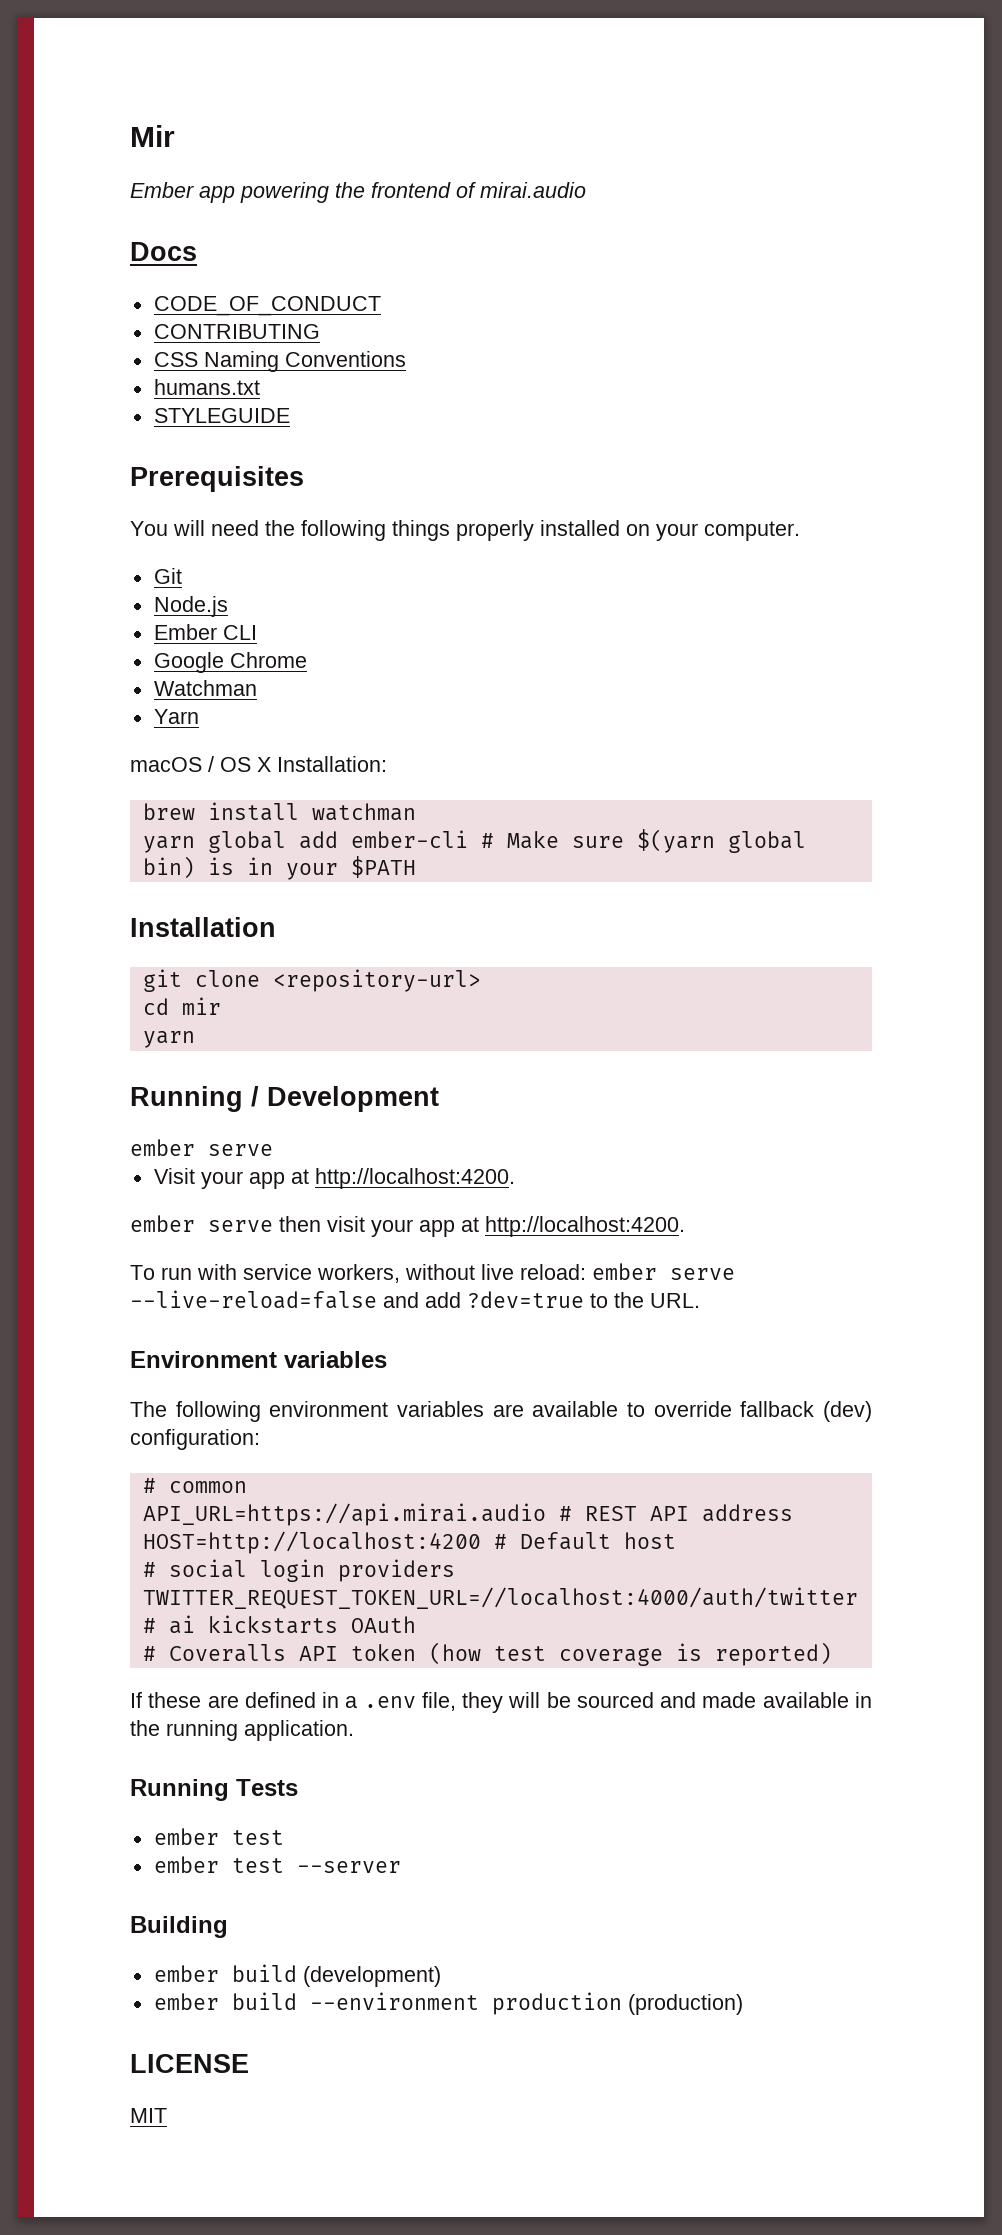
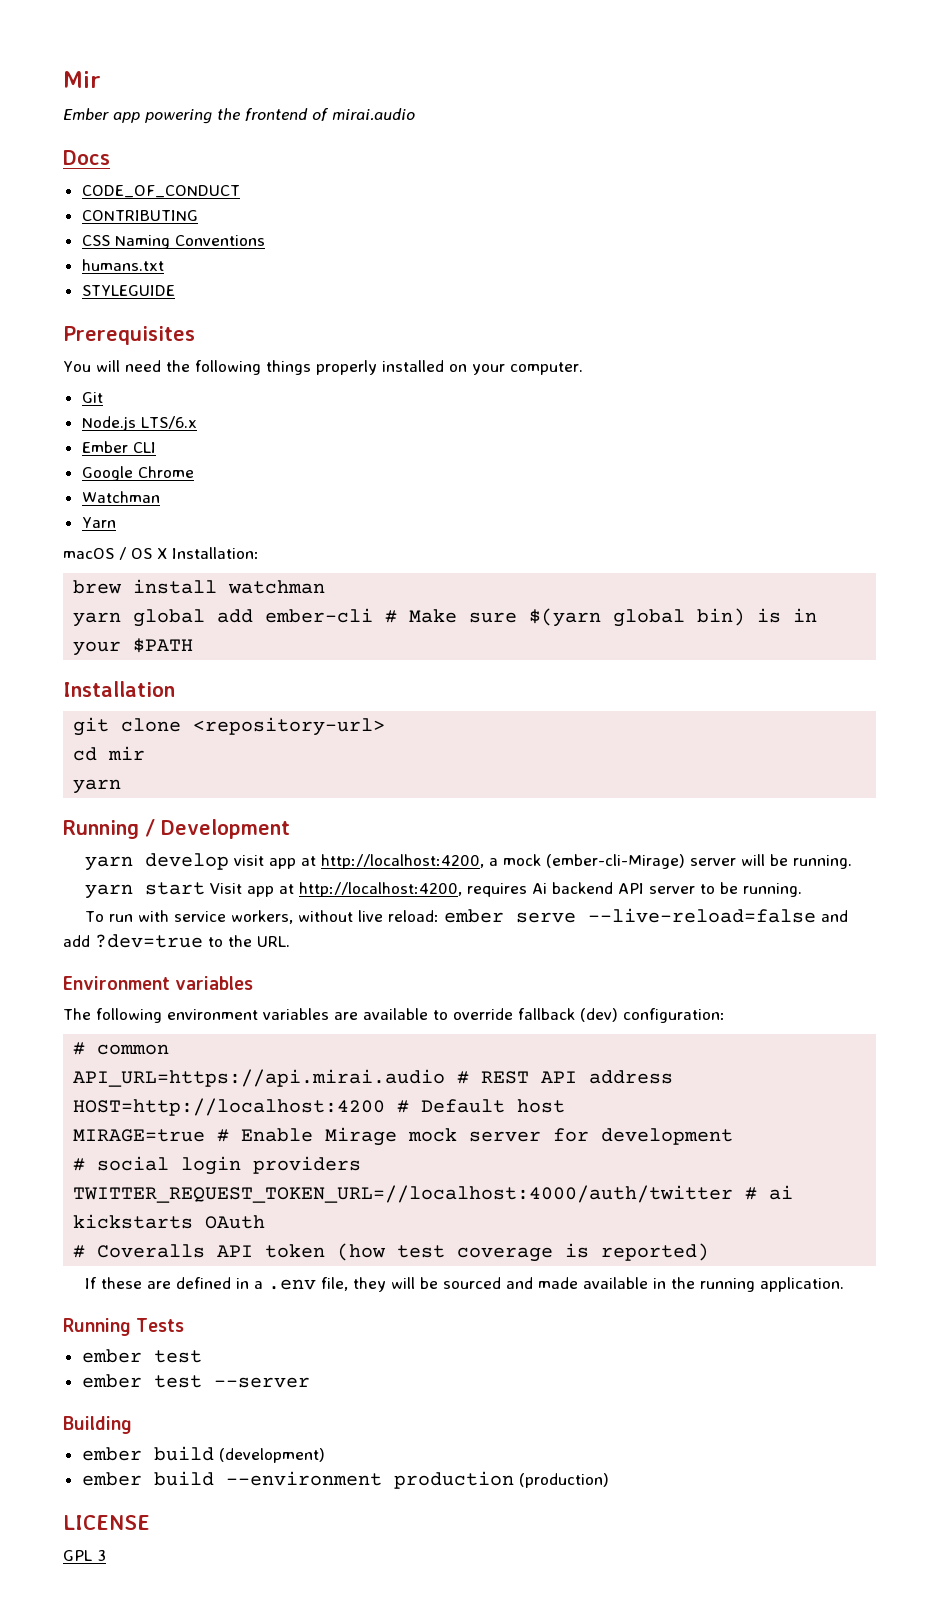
(228, 606) none -> [140,416,197,429] LTS/6.x
[130,1139,273,1156] [153,1168,515,1189] [130,1215,685,1237] ember serve // Visit your app at http://localhost:4200. // ember serve then visit your app at http://localhost:4200. -> [85,853,853,871] [85,882,803,899] yarn develop visit app at http://localhost:4200, a mock (ember-cli-Mirage) server will be running. // yarn start Visit app at http://localhost:4200, requires Ai backend API server to be running.
(676, 1540) none -> [73,1127,734,1146] // MIRAGE=true # Enable Mirage mock server for development
[130,2108,167,2123] MIT -> [63,1550,106,1561] GPL 3

